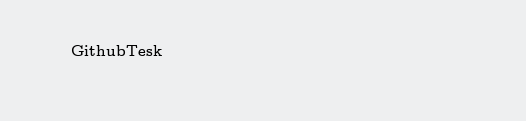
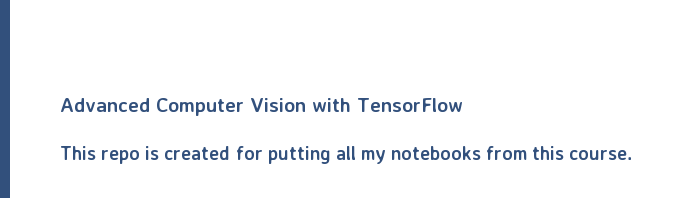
[71,45,162,56] GithubTesk -> [60,98,463,116] [60,146,633,164] Advanced Computer Vision with TensorFlow // This repo is created for putting all my notebooks from this course.

